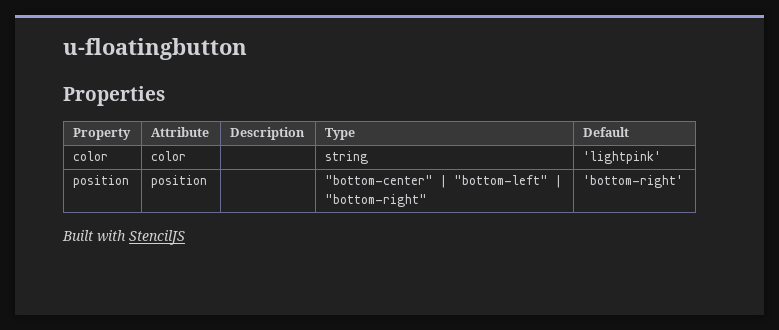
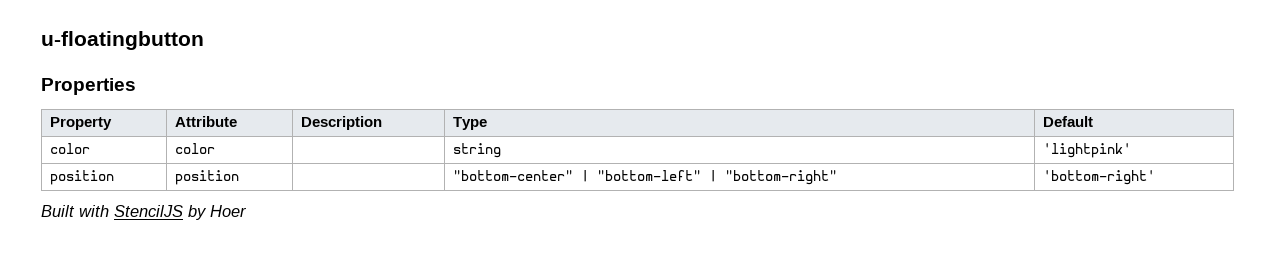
(185, 237) none -> [188,205,247,220] by Hoer

